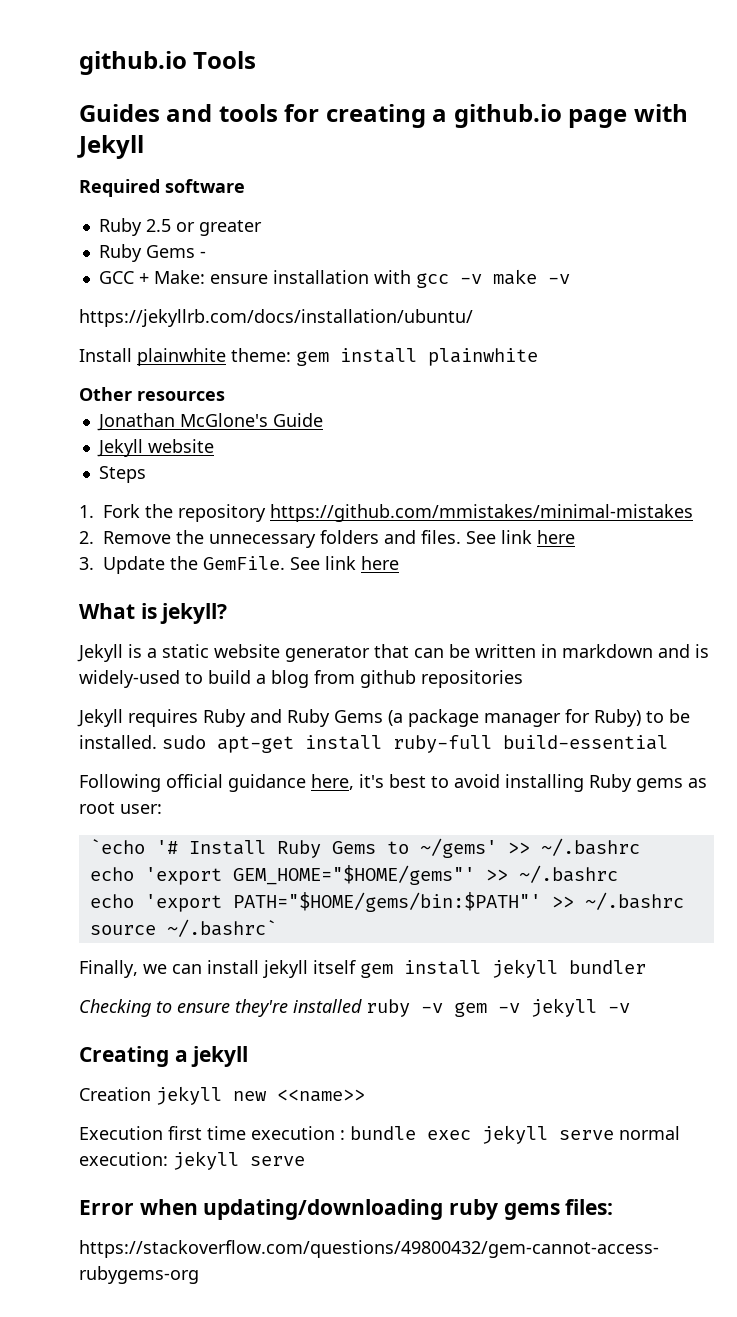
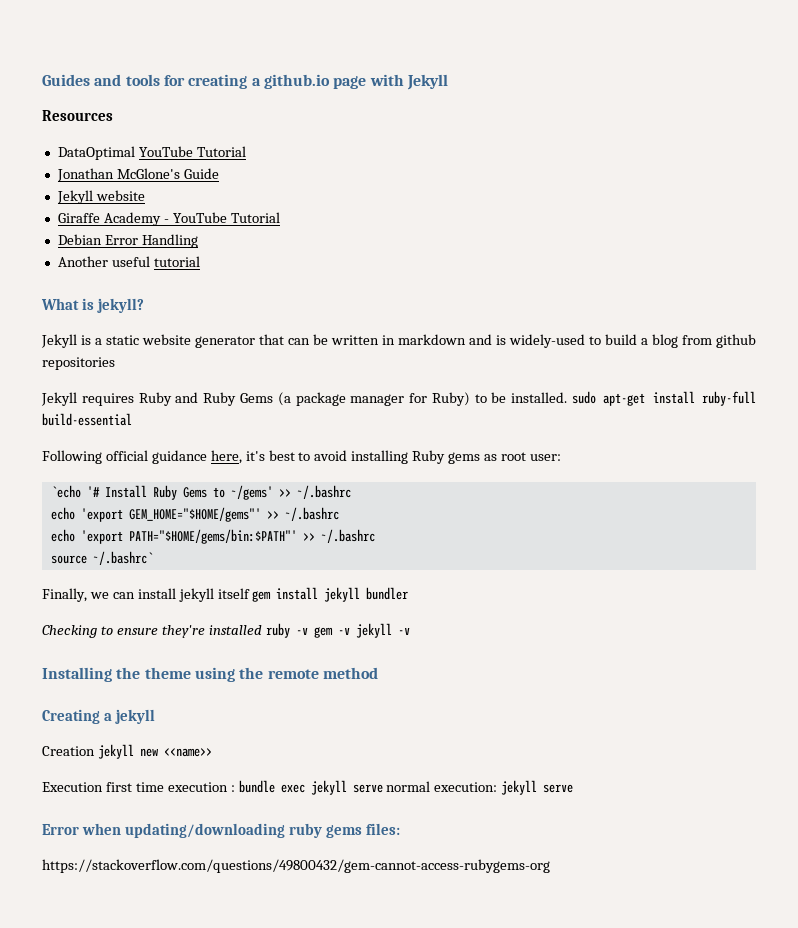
[79,51,257,75] github.io Tools // -> (42, 80) none
[79,179,245,197] [98,218,262,236] [98,244,206,262] [98,269,570,288] [79,309,473,327] [79,348,538,366] [79,387,225,401] Required software // Ruby 2.5 or greater // Ruby Gems - // GCC + Make: ensure installation with gcc -v make -v // https://jekyllrb.com/docs/installation/ubuntu/ // Install plainwhite theme: gem install plainwhite // Other resources -> [42,110,113,121] [57,146,246,160] Resources // DataOptimal YouTube Tutorial
[98,466,146,483] [79,504,693,522] [79,530,575,548] [79,556,399,574] Steps // 1. Fork the repository https://github.com/mmistakes/minimal-mistakes // 2. Remove the unnecessary folders and files. See link here // 3. Update the GemFile. See link here -> [57,212,280,226] [57,234,198,248] [57,256,200,267] Giraffe Academy - YouTube Tutorial // Debian Error Handling // Another useful tutorial
(630, 1008) none -> [42,667,378,682] // Installing the theme using the remote method

